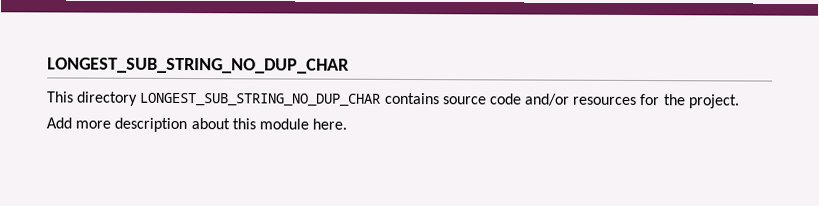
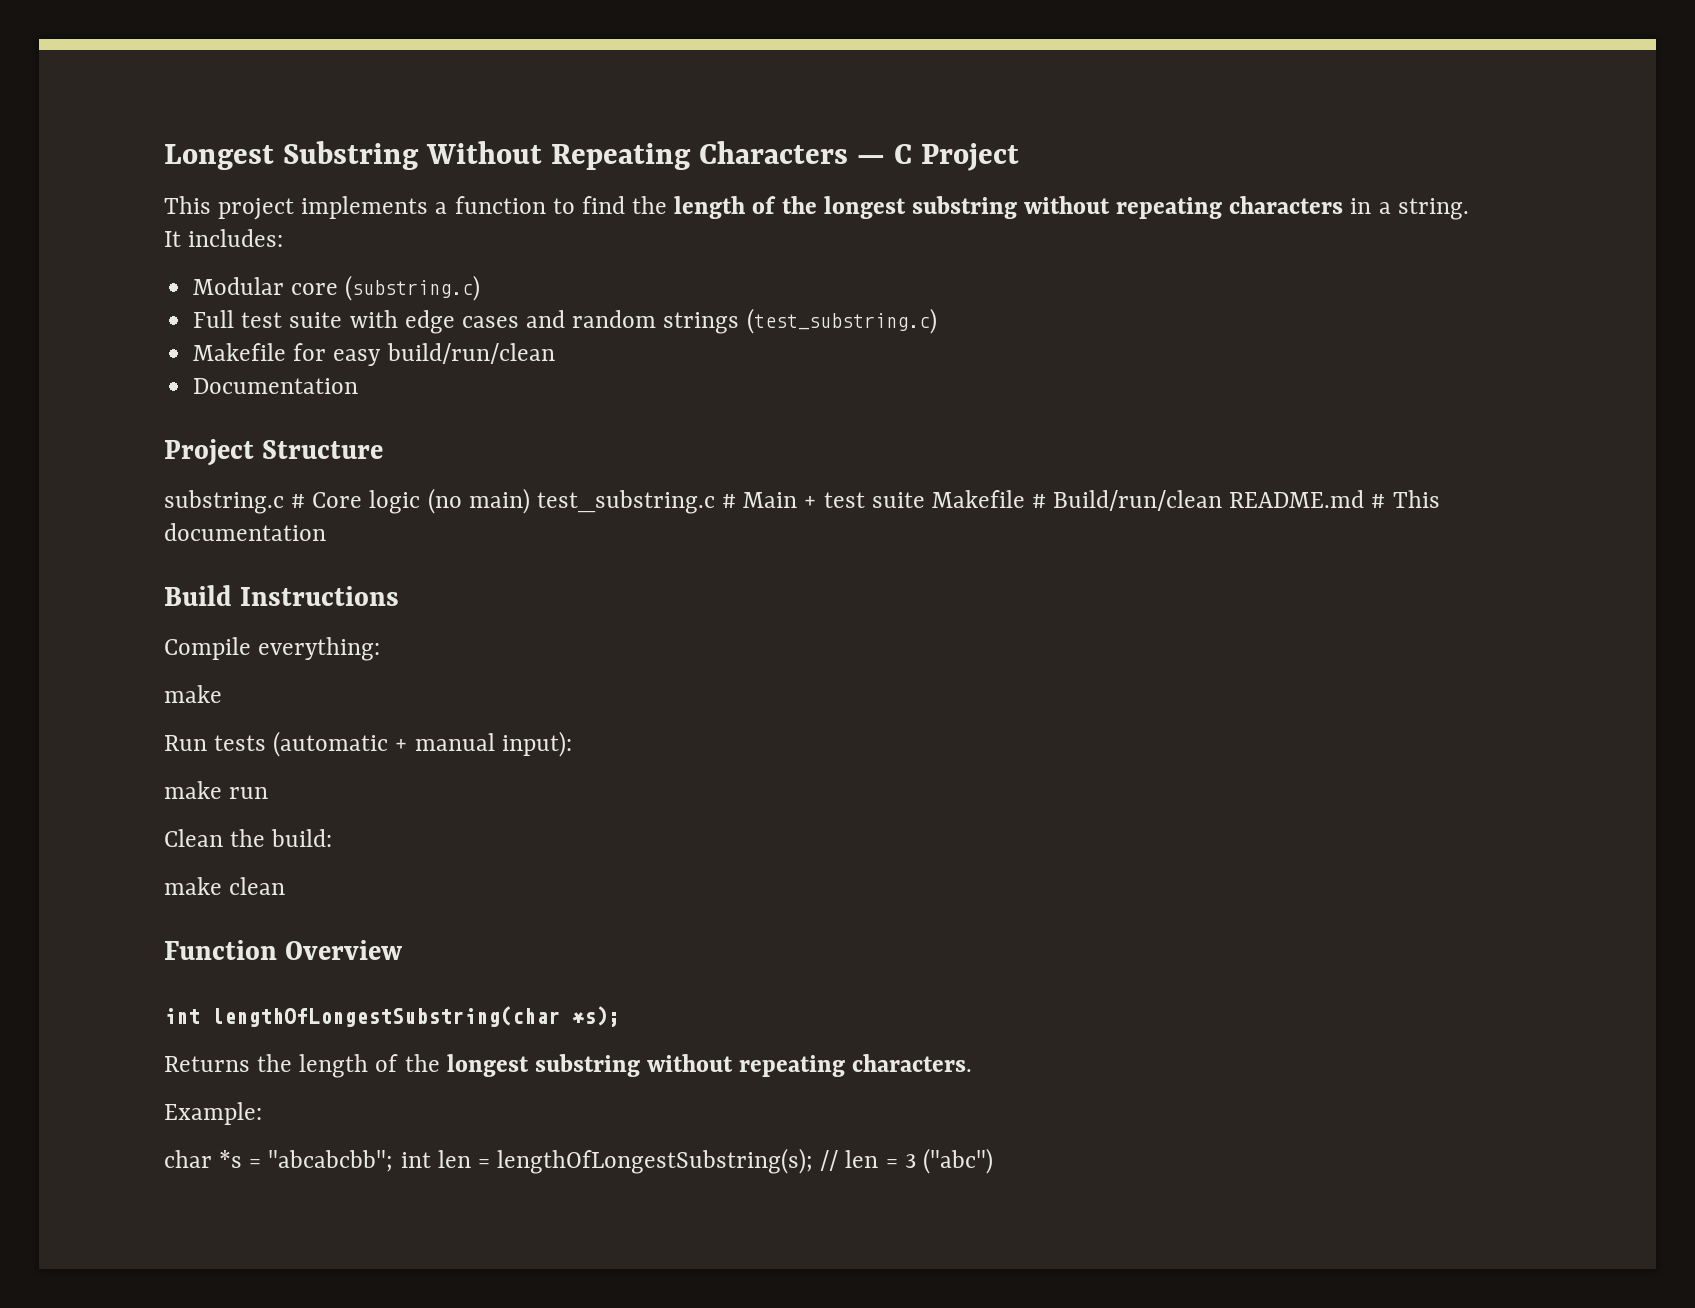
[47,57,349,74] [46,91,740,109] [46,117,348,133] LONGEST_SUB_STRING_NO_DUP_CHAR // This directory LONGEST_SUB_STRING_NO_DUP_CHAR contains source code and/or resources for the project. // Add more description about this module here. -> [164,141,1020,171] [164,196,1469,220] [164,229,284,247] [193,275,481,301] [193,308,937,334] [193,343,555,366] [193,378,359,394] [164,439,384,466] [164,488,1440,514] [164,523,326,541] [164,585,400,606] [164,637,381,661] [164,685,222,703] [164,731,572,757] [164,781,269,799] [164,829,333,847] [164,877,286,895] [164,940,403,960] [164,1006,620,1027] [164,1054,973,1078] [164,1102,262,1125] [164,1148,993,1174] Longest Substring Without Repeating Characters — C Project // This project implements a function to find the length of the longest substring without repeating characters in a string. // It includes: // Modular core (substring.c) // Full test suite with edge cases and random strings (test_substring.c) // Makefile for easy build/run/clean // Documentation // Project Structure // substring.c # Core logic (no main) test_substring.c # Main + test suite Makefile # Build/run/clean README.md # This documentation // Build Instructions // Compile everything: // make // Run tests (automatic + manual input): // make run // Clean the build: // make clean // Function Overview // int lengthOfLongestSubstring(char *s); // Returns the length of the longest substring without repeating characters. // Example: // char *s = "abcabcbb"; int len = lengthOfLongestSubstring(s); // len = 3 ("abc")

